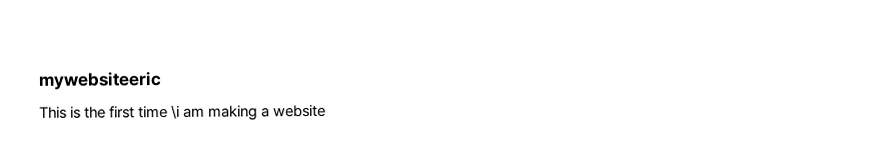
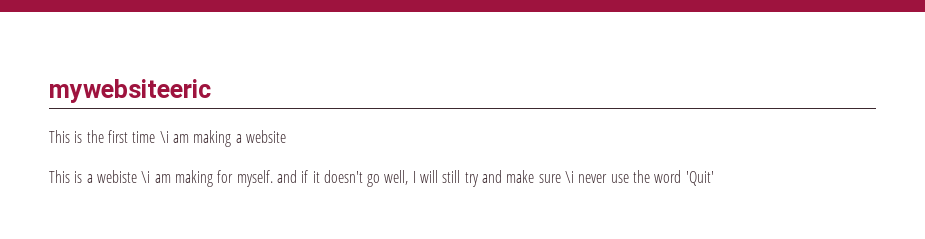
(327, 111) none -> [49,170,714,187] // This is a webiste \i am making for myself. and if it doesn't go well, I will still try and make sure \i never use the word 'Quit'

